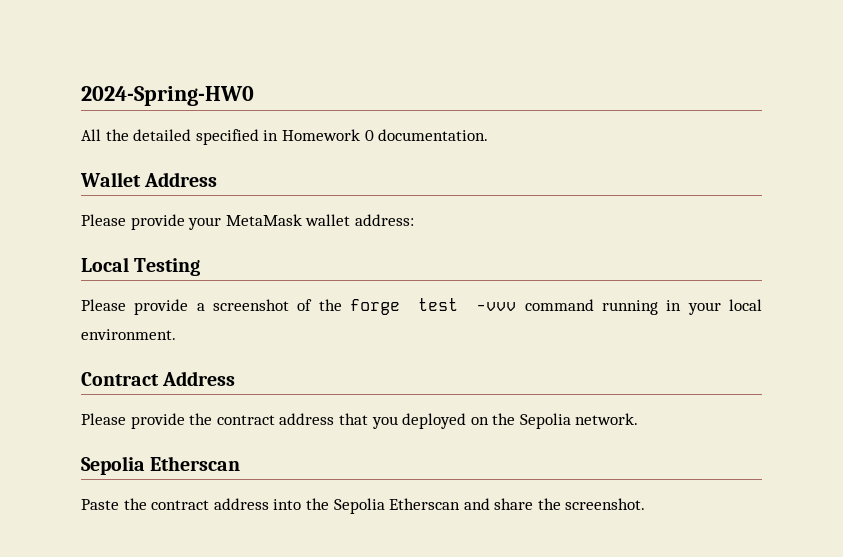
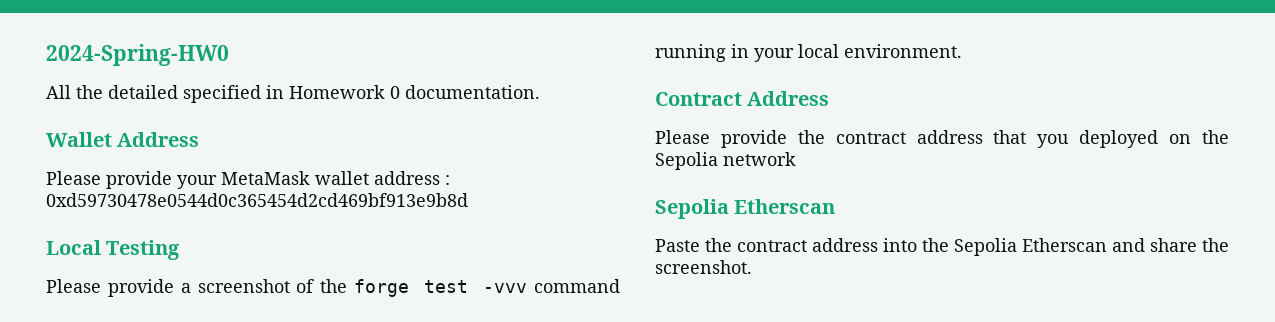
[354,214,414,226] address: -> [374,171,450,185] [46,193,468,207] address : 0xd59730478e0544d0c365454d2cd469bf913e9b8d
[575,413,639,425] network. -> [723,152,796,166] network

